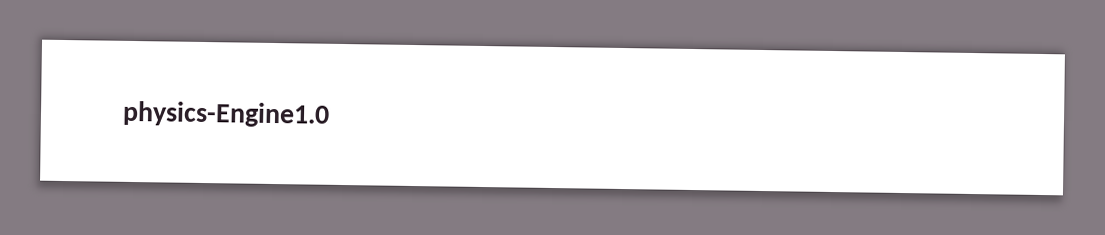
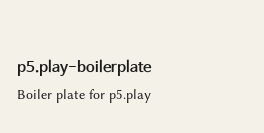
[122,100,330,128] physics-Engine1.0 -> [17,59,152,77] [17,89,151,103] p5.play-boilerplate // Boiler plate for p5.play

